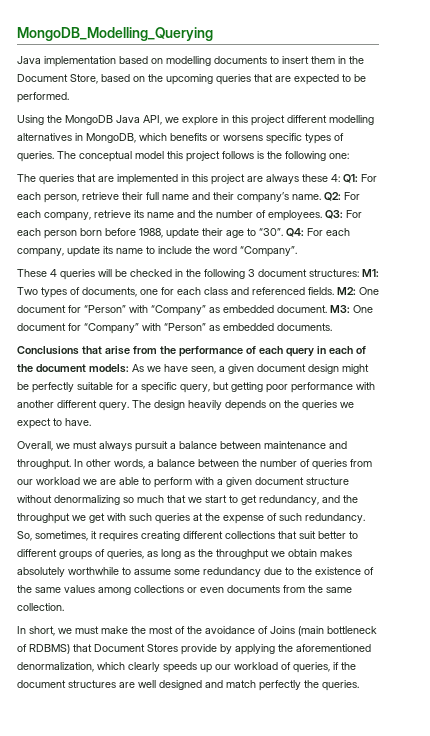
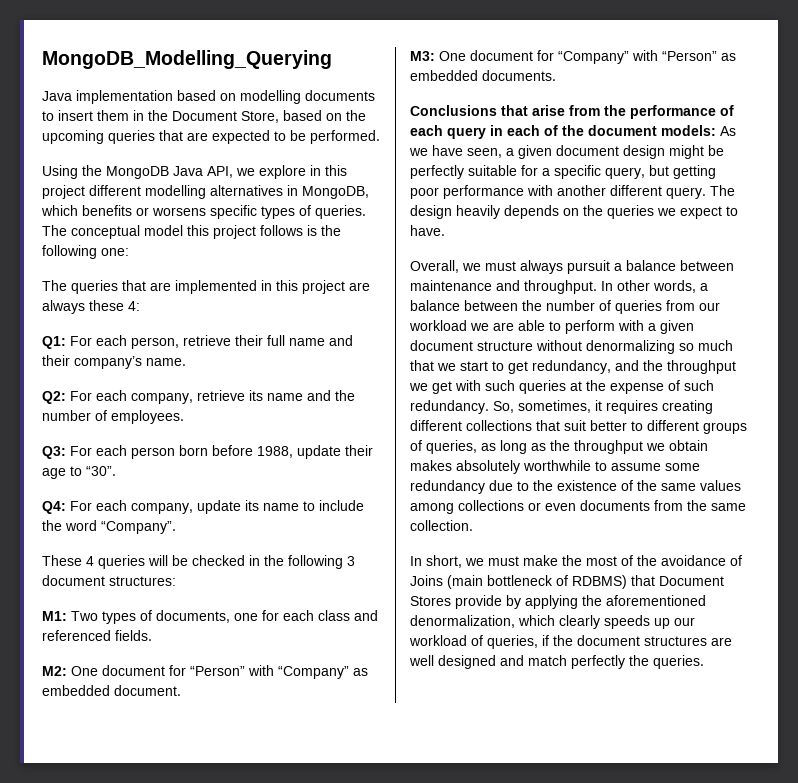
(340, 178) none -> (140, 306) //
(321, 197) none -> (186, 362) //
(322, 215) none -> (184, 417) //
(283, 232) none -> (116, 471) //
(359, 273) none -> (176, 581) //
(334, 291) none -> (152, 635) //
(327, 309) none -> (181, 690) //

